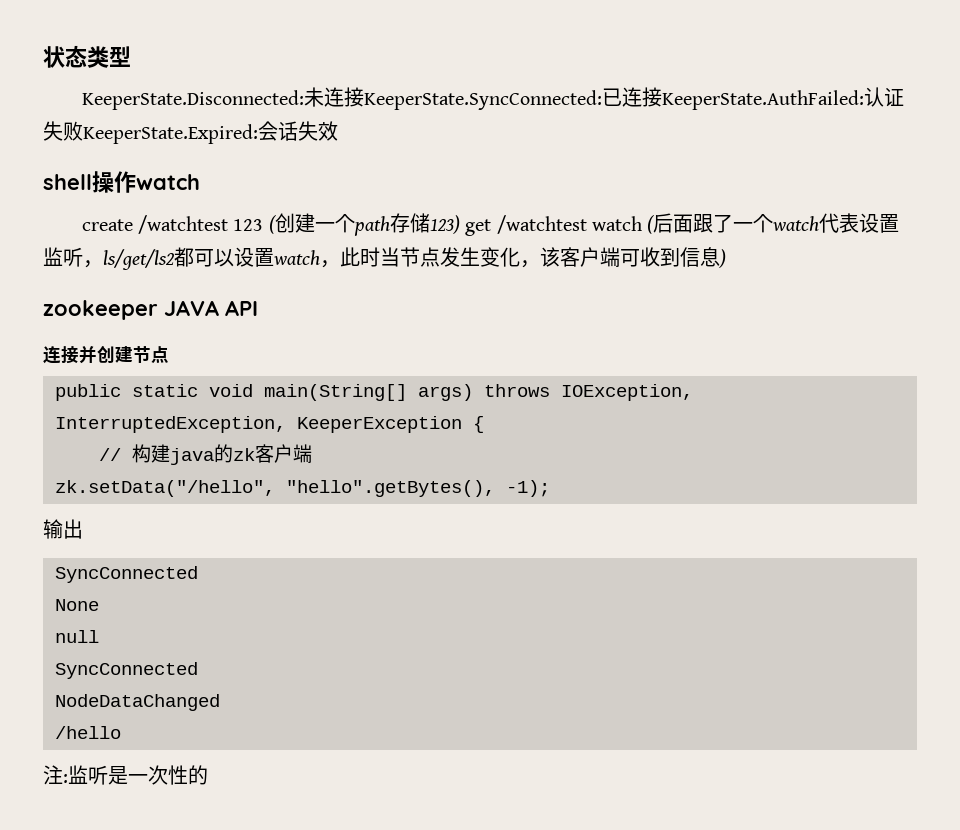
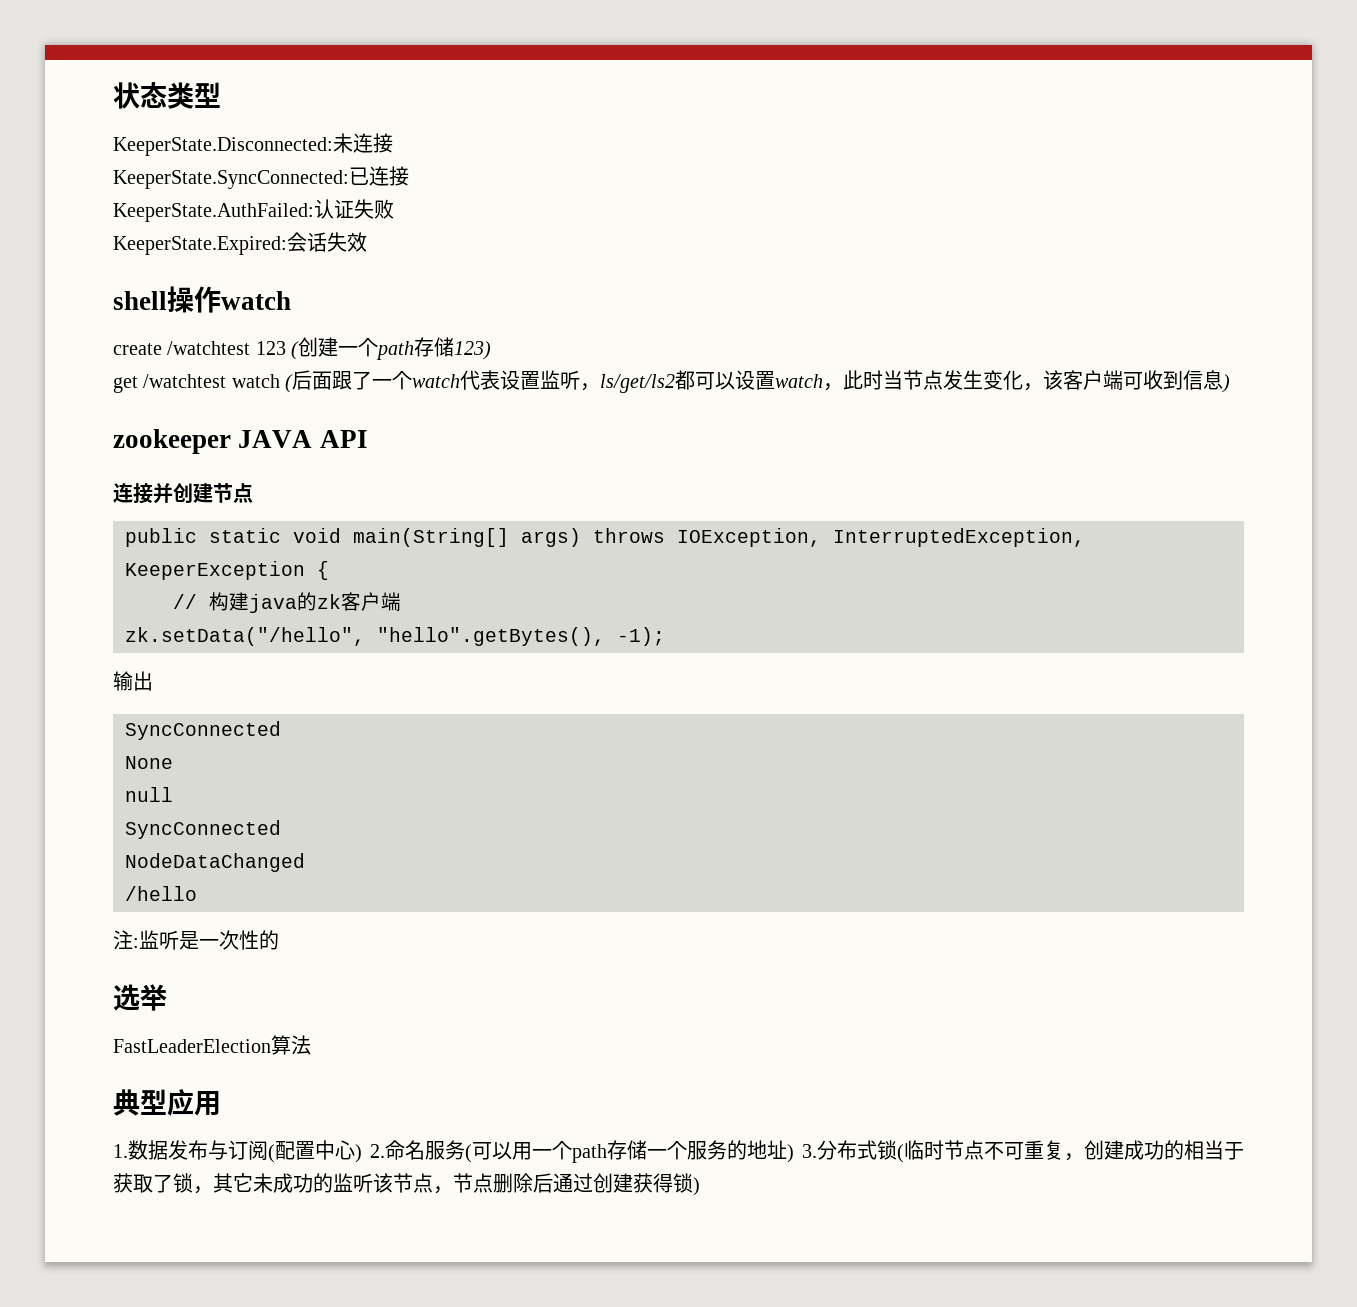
(364, 97) none -> (393, 143) //
(662, 97) none -> (409, 176) //
(83, 131) none -> (394, 209) //
(460, 224) none -> (492, 350) //
(208, 775) none -> [113,984,167,1011] [113,1035,311,1055] [113,1089,221,1116] [113,1140,1244,1163] [113,1173,700,1196] // 选举 // FastLeaderElection算法 // 典型应用 // 1.数据发布与订阅(配置中心) 2.命名服务(可以用一个path存储一个服务的地址) 3.分布式锁(临时节点不可重复，创建成功的相当于获取了锁，其它未成功的监听该节点，节点删除后通过创建获得锁)

